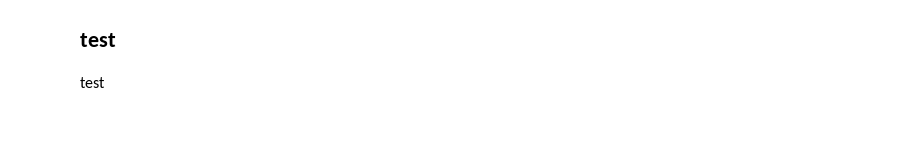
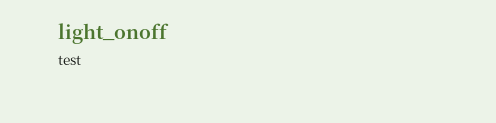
[80,33,116,47] test -> [58,23,169,44] light_onoff

